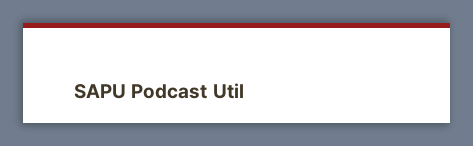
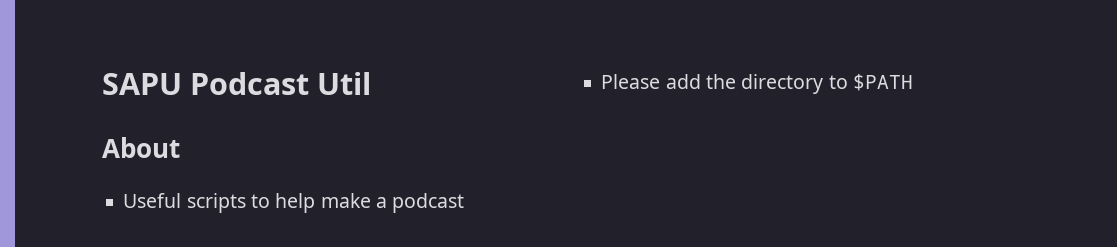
(244, 91) none -> [102,137,180,158] [123,193,465,213] [601,74,913,94] // About // Useful scripts to help make a podcast // Please add the directory to $PATH

